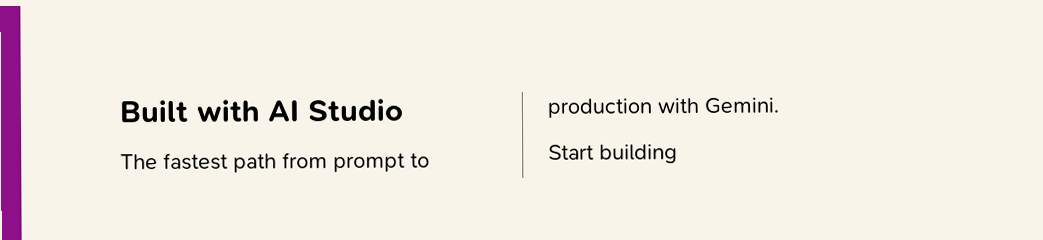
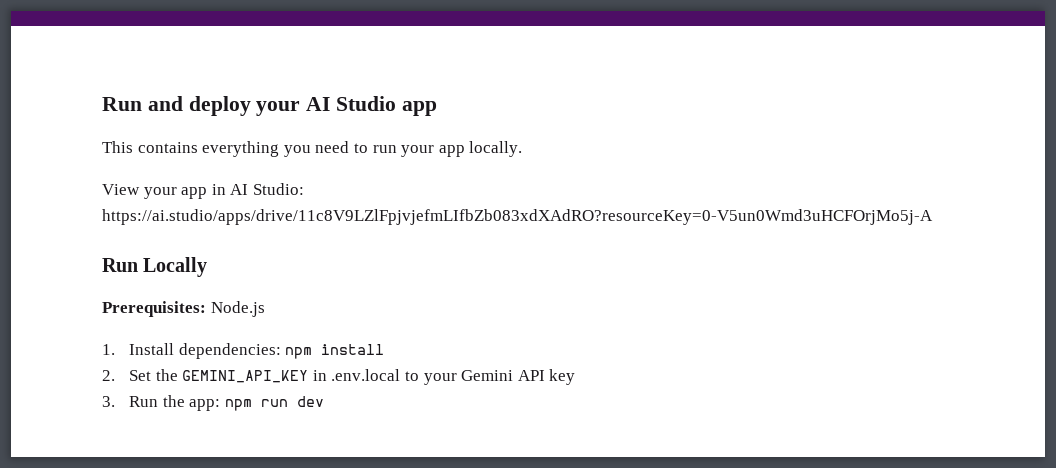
[119,98,404,123] [120,152,430,173] [547,97,779,118] [548,144,678,164] Built with AI Studio // The fastest path from prompt to production with Gemini. // Start building -> [102,96,437,116] [102,141,523,157] [102,183,304,199] [102,209,933,225] [102,257,208,277] [102,301,265,317] [102,343,385,359] [102,369,576,385] [102,395,324,411] Run and deploy your AI Studio app // This contains everything you need to run your app locally. // View your app in AI Studio: https://ai.studio/apps/drive/11c8V9LZlFpjvjefmLIfbZb083xdXAdRO?resourceKey=0-V5un0Wmd3uHCFOrjMo5j-A // Run Locally // Prerequisites: Node.js // 1. Install dependencies: npm install // 2. Set the GEMINI_API_KEY in .env.local to your Gemini API key // 3. Run the app: npm run dev

